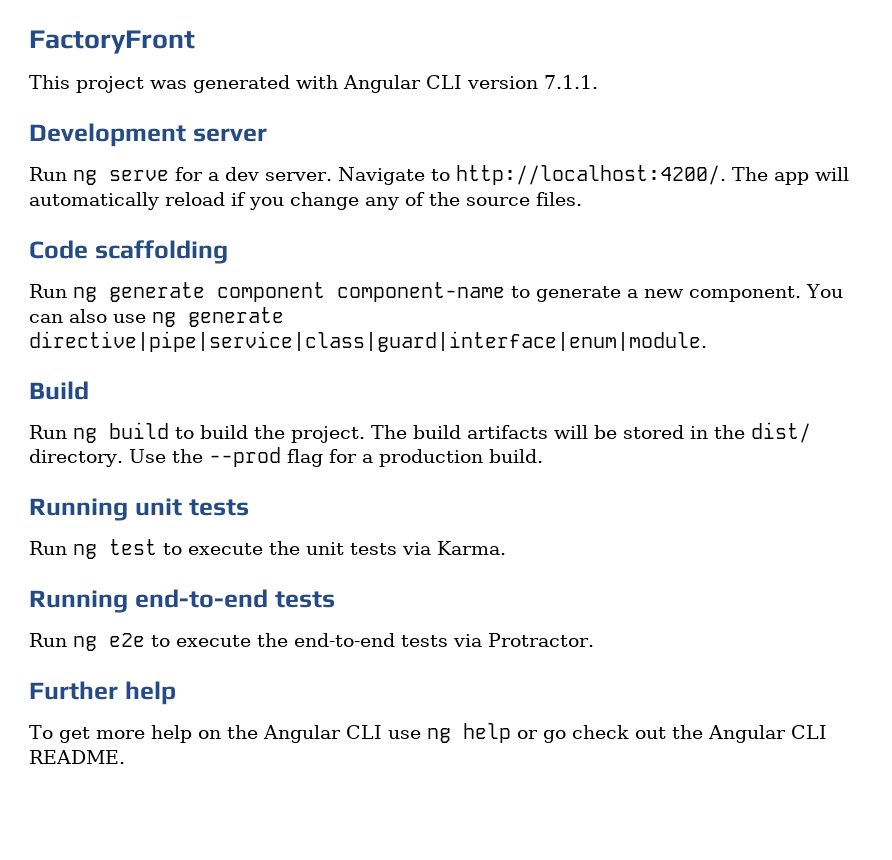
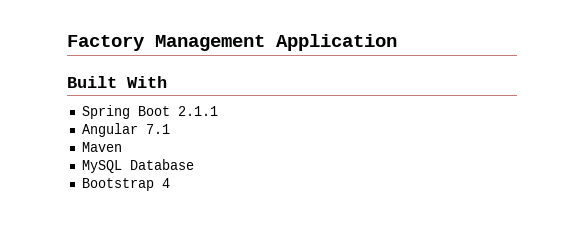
[29,30,195,54] [29,75,598,93] [29,123,267,147] [29,165,849,185] [29,192,582,210] [29,240,228,264] [29,282,843,302] [29,307,284,327] [29,331,707,352] [29,381,89,400] [29,422,811,443] [29,447,543,467] [29,498,249,521] [29,539,506,559] [29,589,335,613] [29,633,594,651] [29,681,176,705] [29,723,827,743] [29,750,125,764] FactoryFront // This project was generated with Angular CLI version 7.1.1. // Development server // Run ng serve for a dev server. Navigate to http://localhost:4200/. The app will automatically reload if you change any of the source files. // Code scaffolding // Run ng generate component component-name to generate a new component. You can also use ng generate directive|pipe|service|class|guard|interface|enum|module. // Build // Run ng build to build the project. The build artifacts will be stored in the dist/ directory. Use the --prod flag for a production build. // Running unit tests // Run ng test to execute the unit tests via Karma. // Running end-to-end tests // Run ng e2e to execute the end-to-end tests via Protractor. // Further help // To get more help on the Angular CLI use ng help or go check out the Angular CLI README. -> [67,34,397,51] [67,76,167,88] [81,105,218,119] [81,123,170,137] [81,142,122,152] [81,159,194,173] [81,178,170,191] Factory Management Application // Built With // Spring Boot 2.1.1 // Angular 7.1 // Maven // MySQL Database // Bootstrap 4

